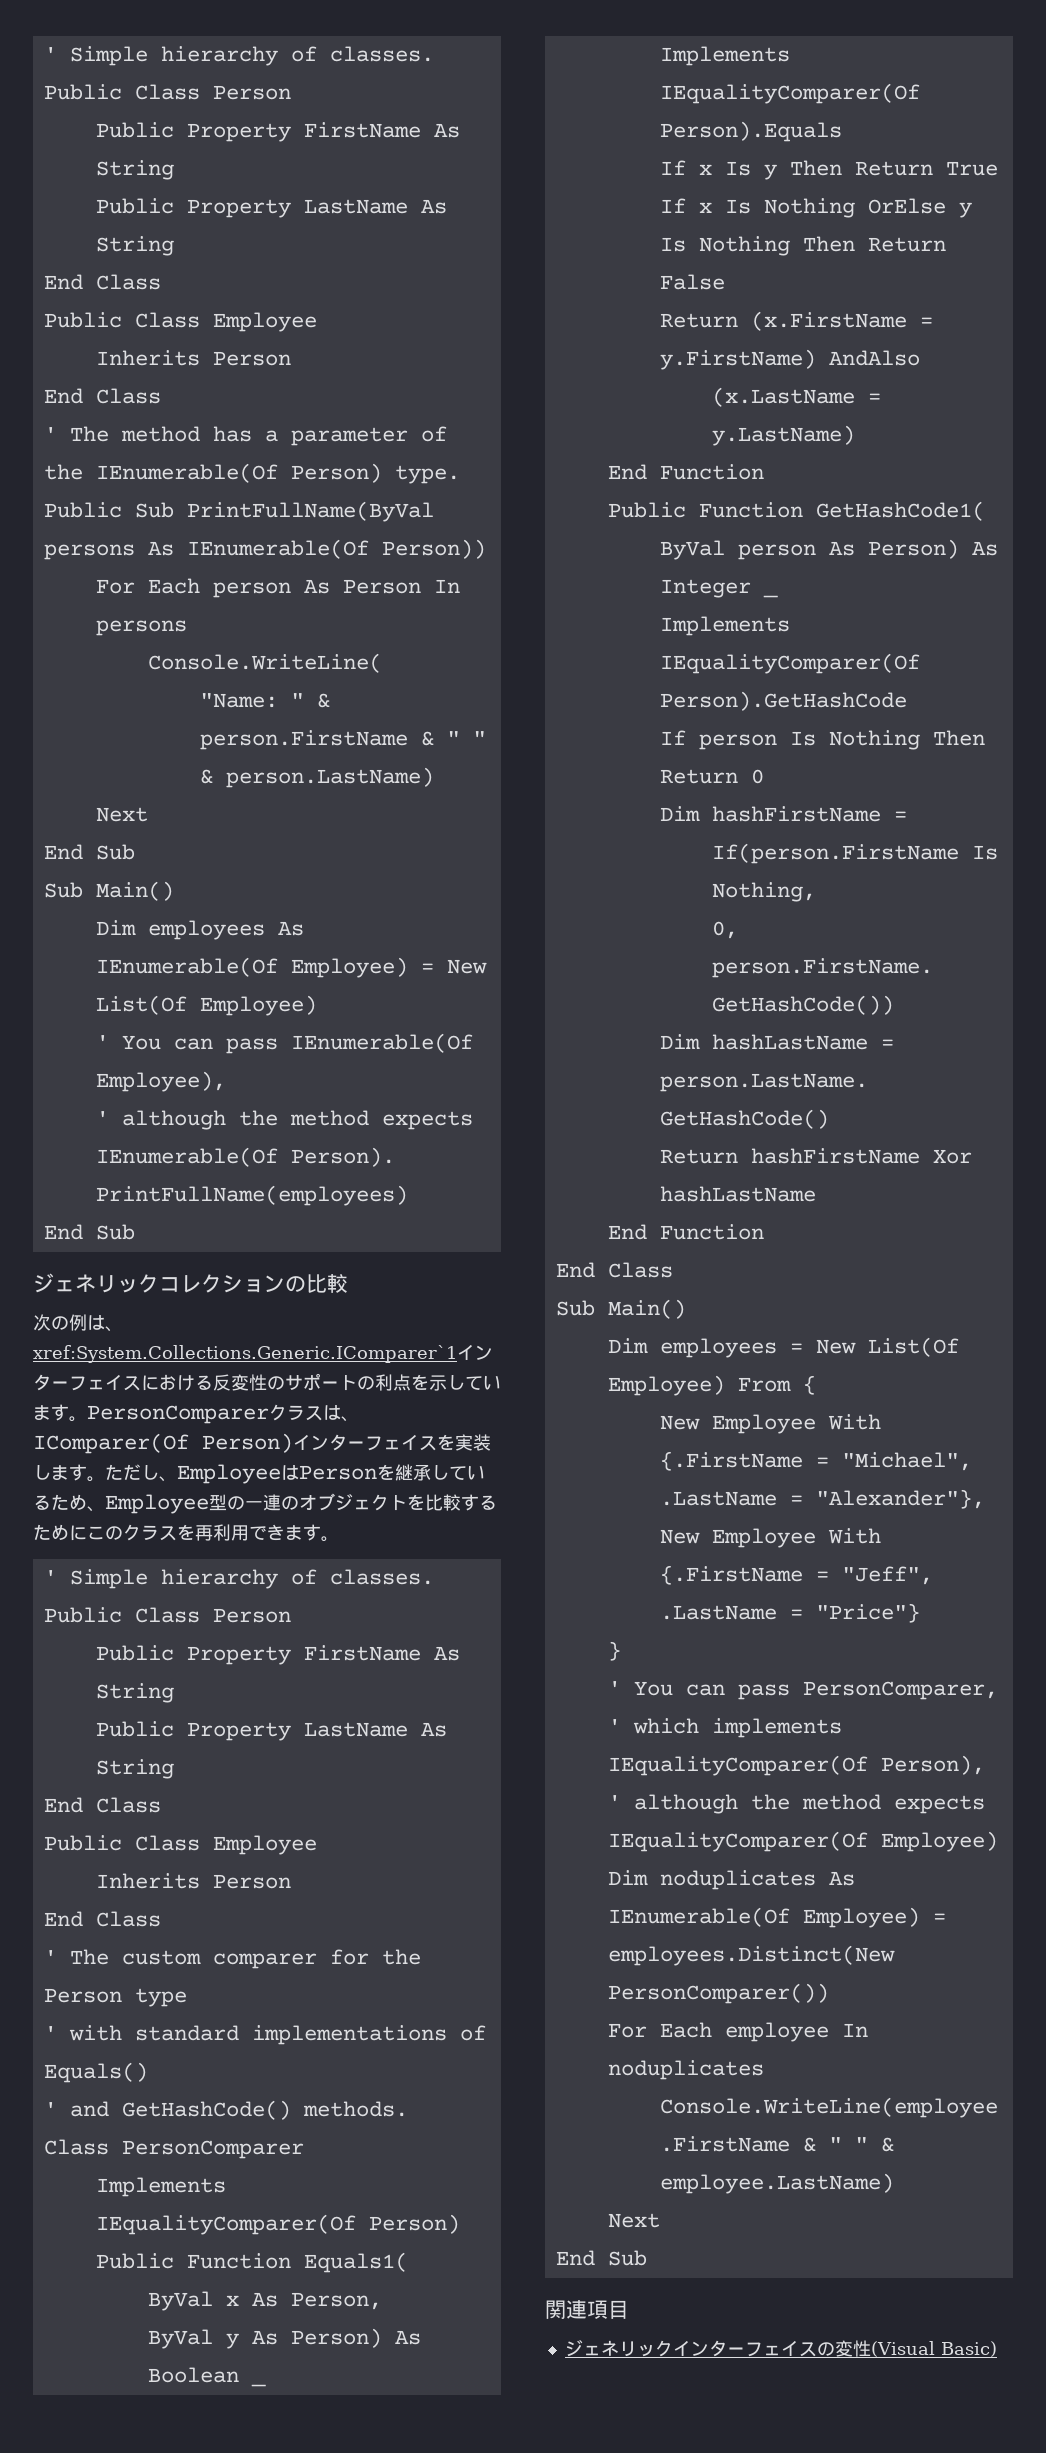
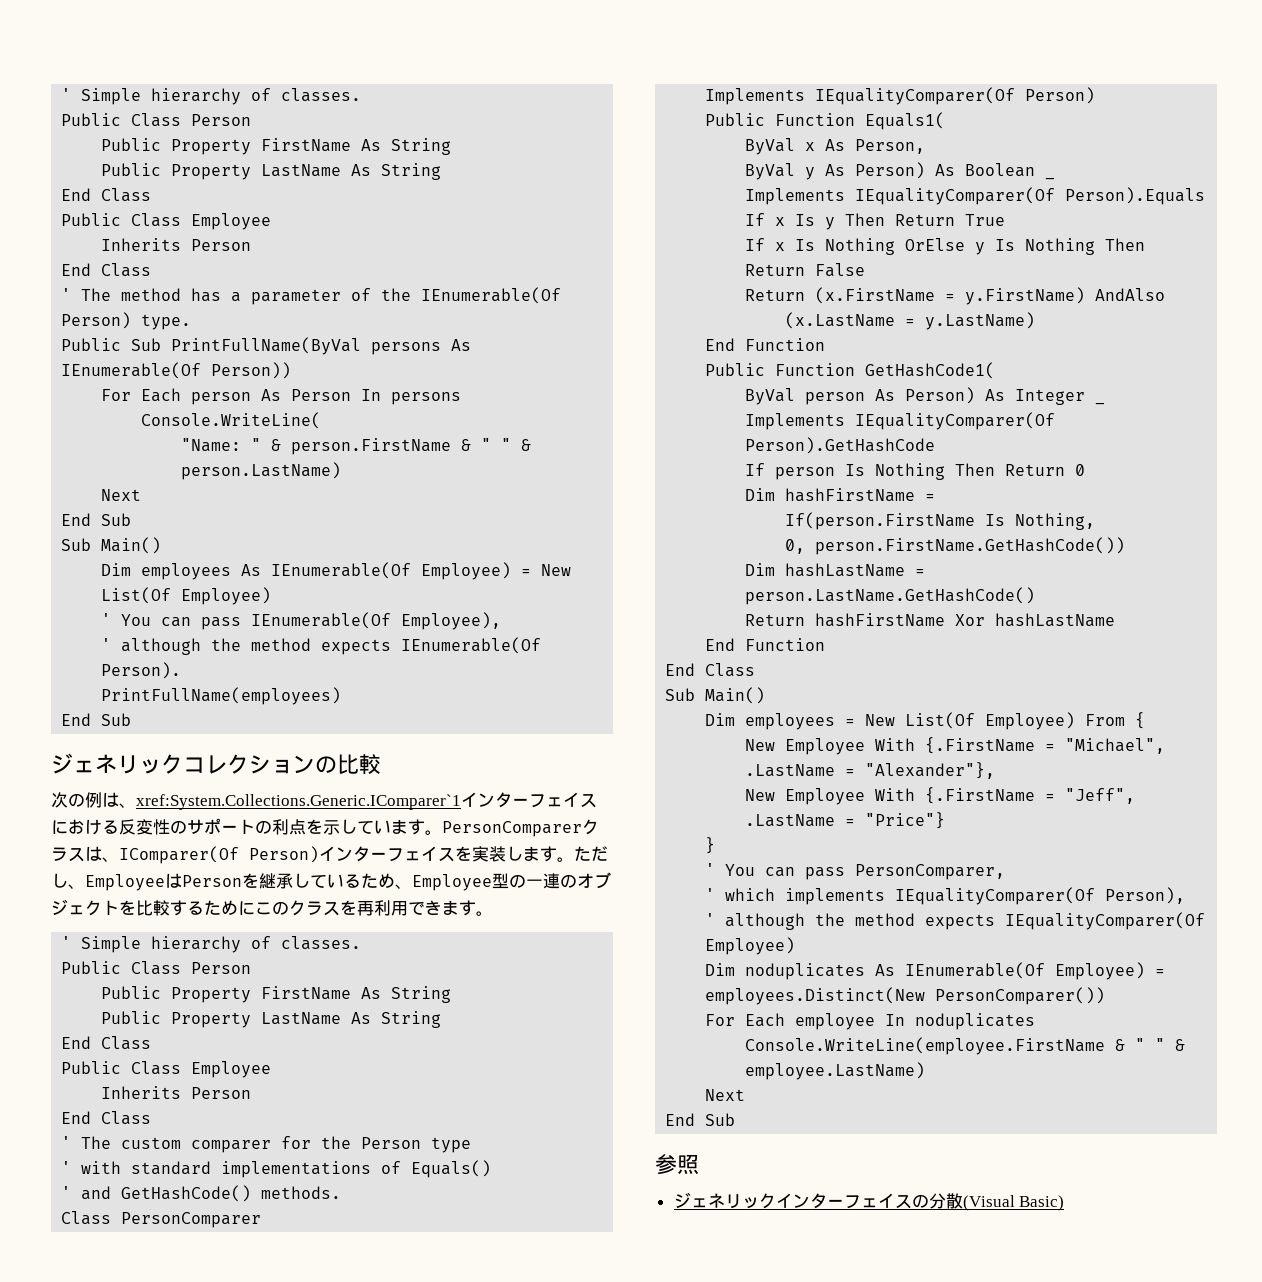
[545,2300,629,2319] 関連項目 -> [655,1154,699,1175] 参照
[834,2340,871,2357] 変性 -> [928,1193,963,1209] 分散

